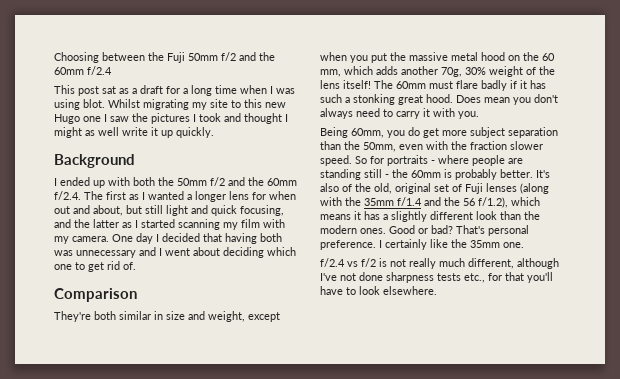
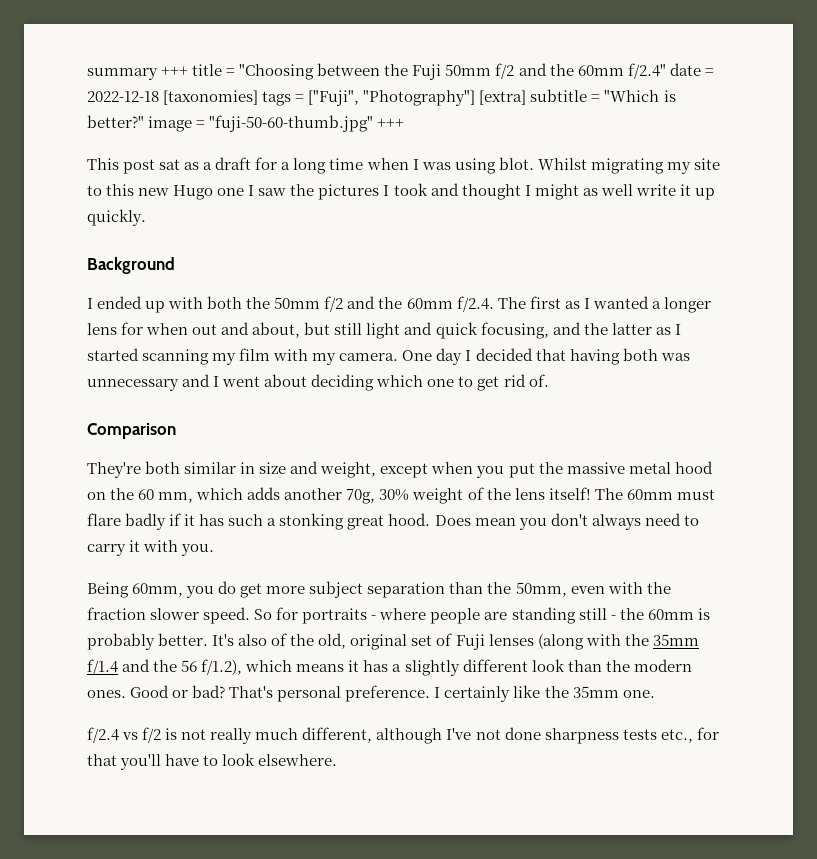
[54,52,99,63] Choosing -> [87,64,315,80] summary +++ title = "Choosing
[87,66,112,75] f/2.4 -> [627,63,714,79] [87,89,676,106] [87,115,405,132] f/2.4" date = 2022-12-18 [taxonomies] tags = ["Fuji", "Photography"] [extra] subtitle = "Which is better?" image = "fuji-50-60-thumb.jpg" +++

